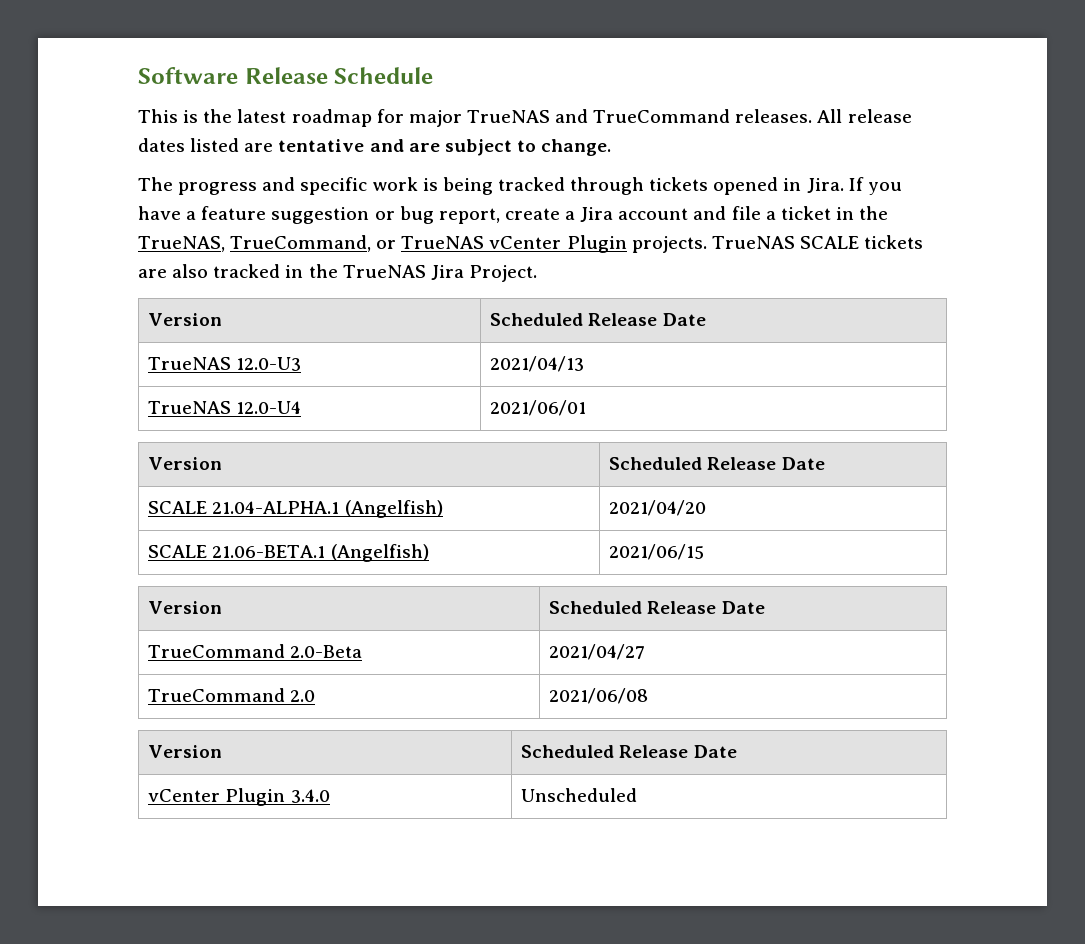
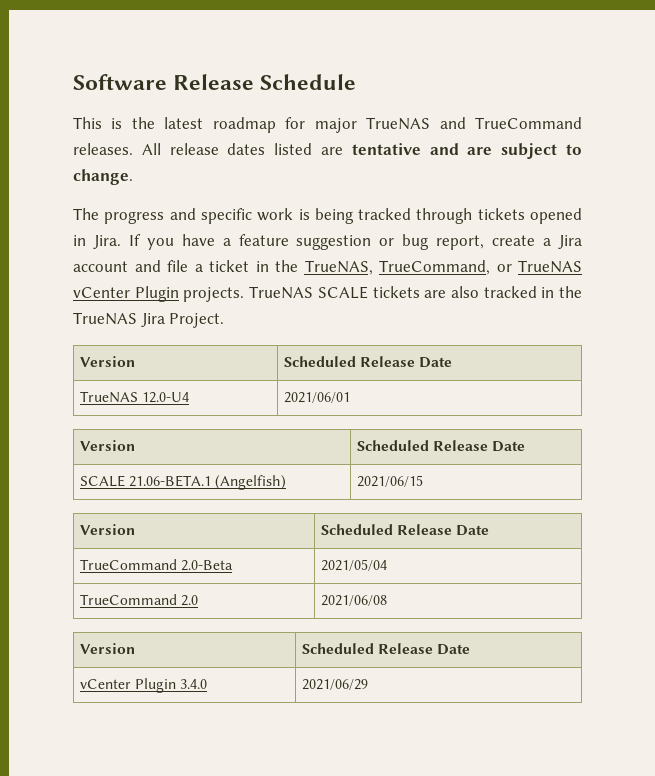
[148,357,302,371] [490,356,585,372] // TrueNAS 12.0-U3 | 2021/04/13 -> (453, 362) none
[148,500,443,518] [609,500,707,516] // SCALE 21.04-ALPHA.1 (Angelfish) | 2021/04/20 -> (526, 446) none
[549,644,646,660] 2021/04/27 -> [321,559,388,571] 2021/05/04
[521,788,638,802] Unscheduled -> [302,679,369,690] 2021/06/29

